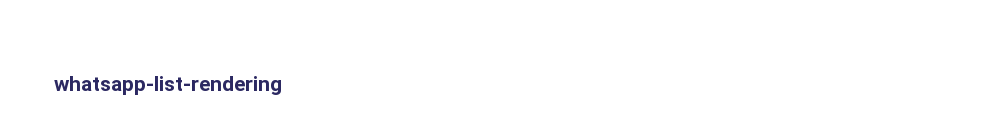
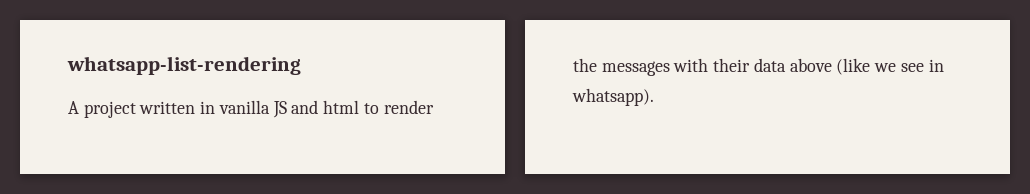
(282, 85) none -> [68,100,434,118] [573,58,944,76] [572,88,654,106] // A project written in vanilla JS and html to render the messages with their data above (like we see in whatsapp).

